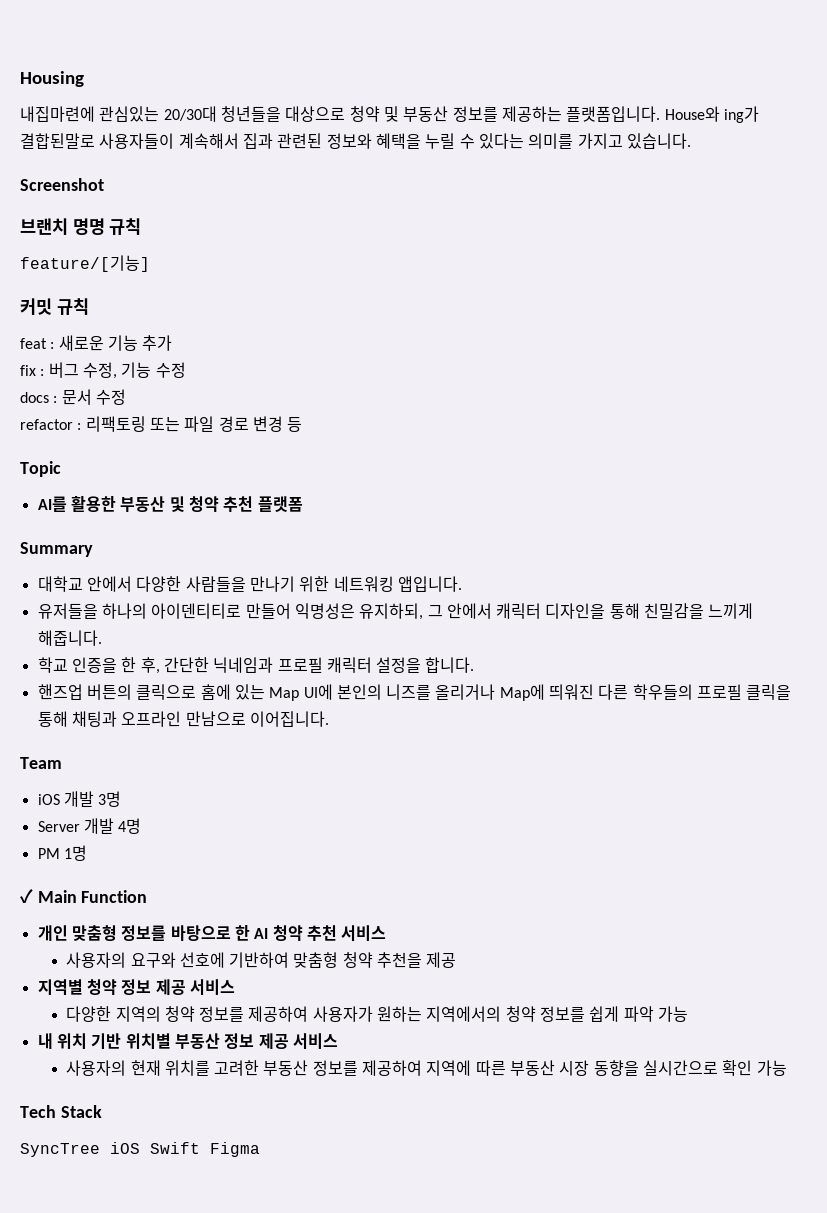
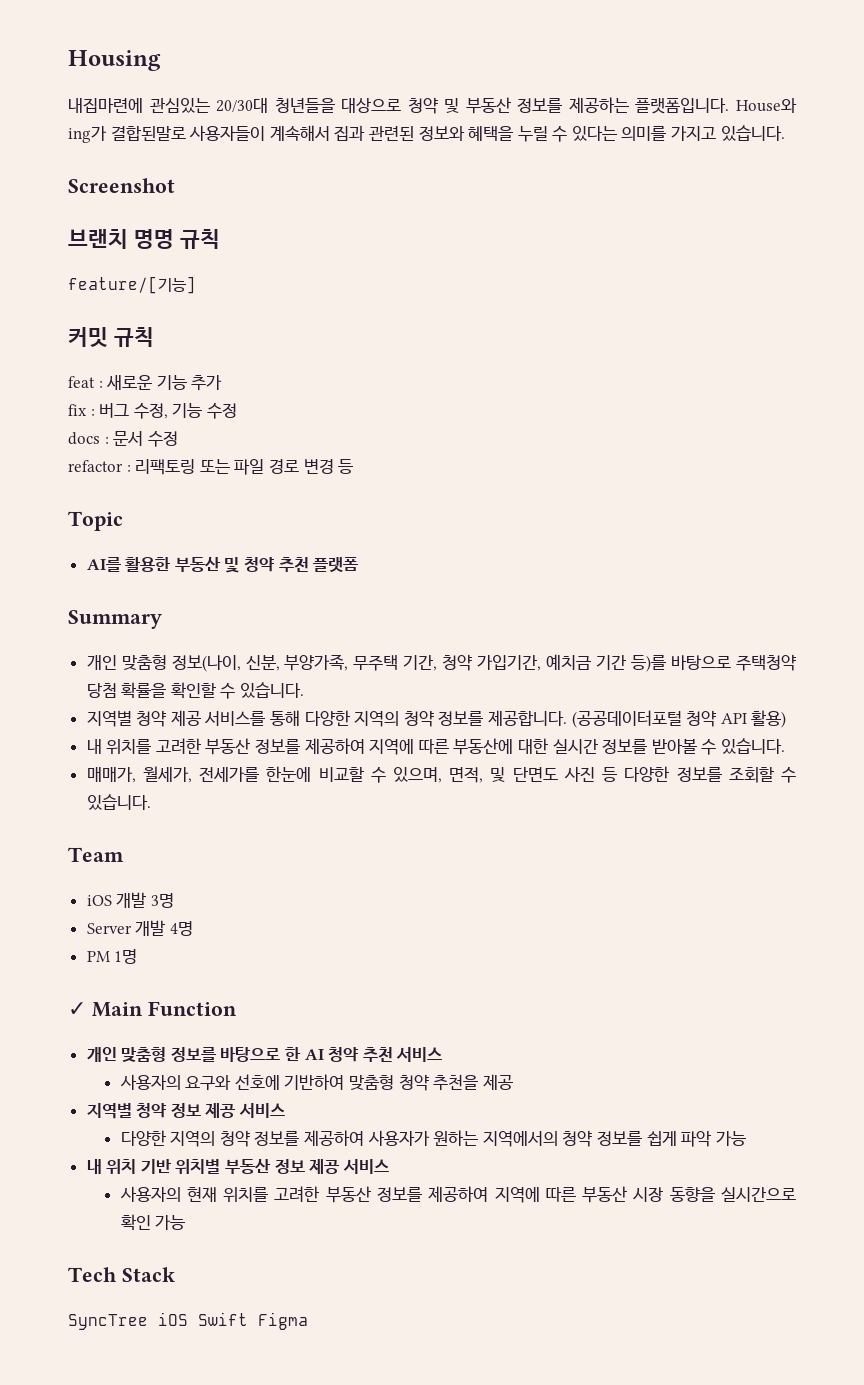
[37,576,462,592] [37,603,754,620] [37,630,102,646] [37,657,475,674] [37,684,792,701] [37,711,329,727] 대학교 안에서 다양한 사람들을 만나기 위한 네트워킹 앱입니다. // 유저들을 하나의 아이덴티티로 만들어 익명성은 유지하되, 그 안에서 캐릭터 디자인을 통해 친밀감을 느끼게 해줍니다. // 학교 인증을 한 후, 간단한 닉네임과 프로필 캐릭터 설정을 합니다. // 핸즈업 버튼의 클릭으로 홈에 있는 Map UI에 본인의 니즈를 올리거나 Map에 띄워진 다른 학우들의 프로필 클릭을 통해 채팅과 오프라인 만남으로 이어집니다. -> [86,654,796,672] [86,682,305,699] [86,710,787,728] [86,738,785,755] [86,766,796,783] [86,794,151,810] 개인 맞춤형 정보(나이, 신분, 부양가족, 무주택 기간, 청약 가입기간, 예치금 기간 등)를 바탕으로 주택청약 당첨 확률을 확인할 수 있습니다. // 지역별 청약 제공 서비스를 통해 다양한 지역의 청약 정보를 제공합니다. (공공데이터포털 청약 API 활용) // 내 위치를 고려한 부동산 정보를 제공하여 지역에 따른 부동산에 대한 실시간 정보를 받아볼 수 있습니다. // 매매가, 월세가, 전세가를 한눈에 비교할 수 있으며, 면적, 및 단면도 사진 등 다양한 정보를 조회할 수 있습니다.

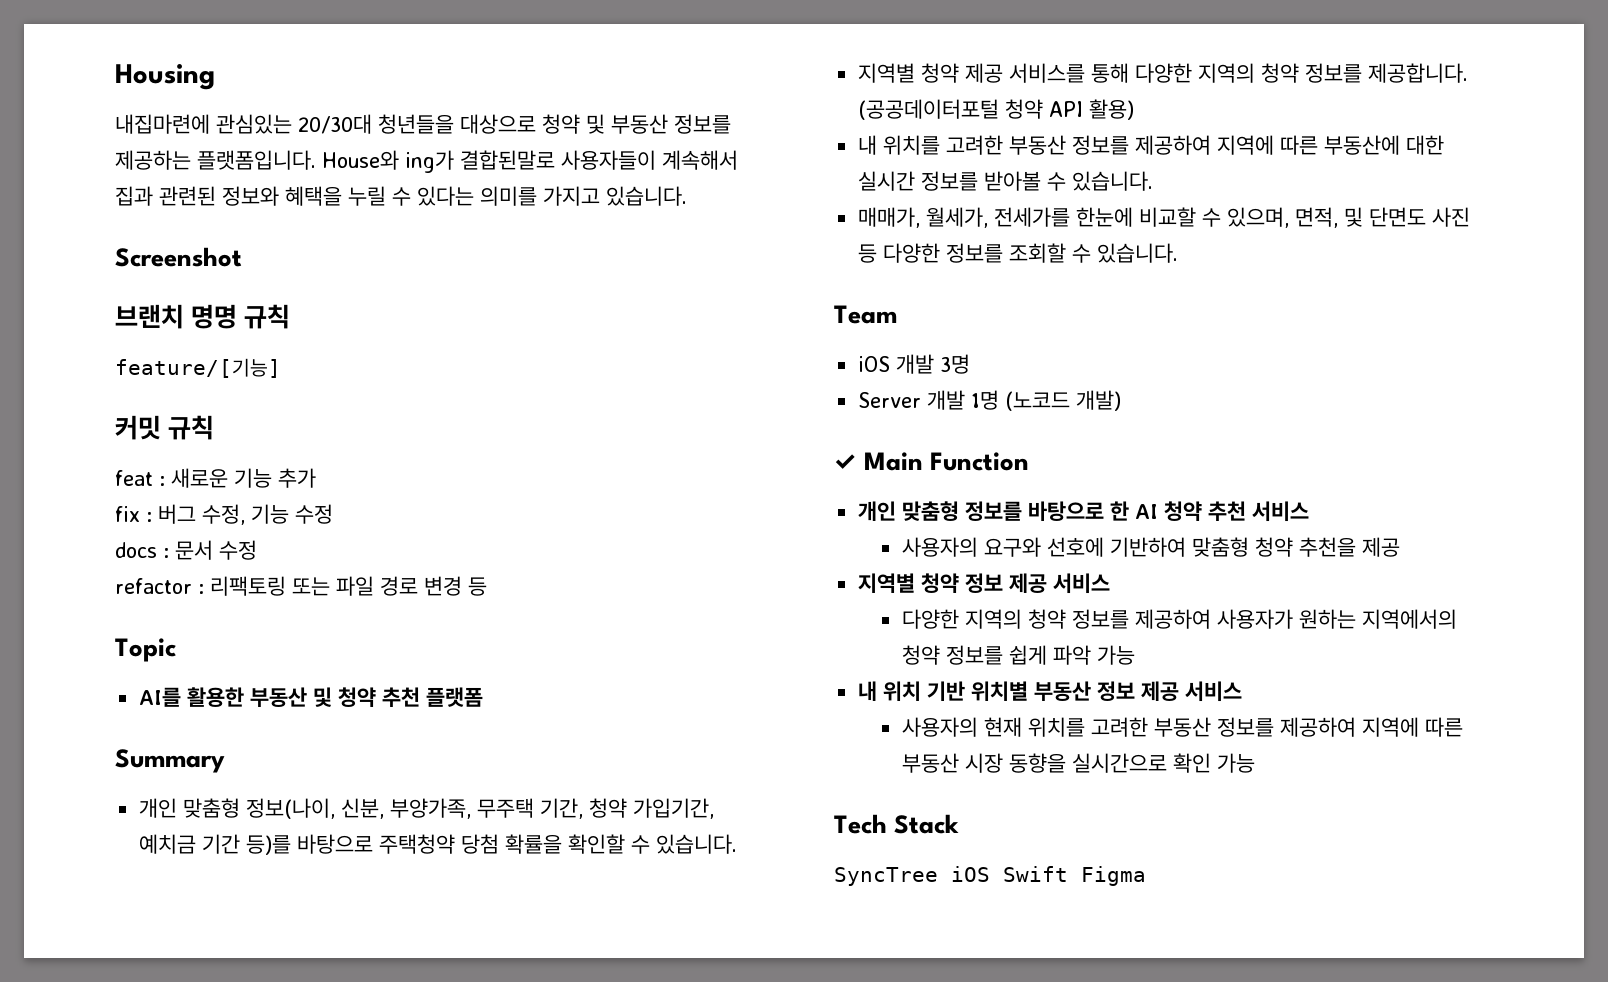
[169,921,193,936] [86,951,110,962] 4명 // PM -> (966, 400) none
(138, 956) none -> [1005,390,1122,411] (노코드 개발)

